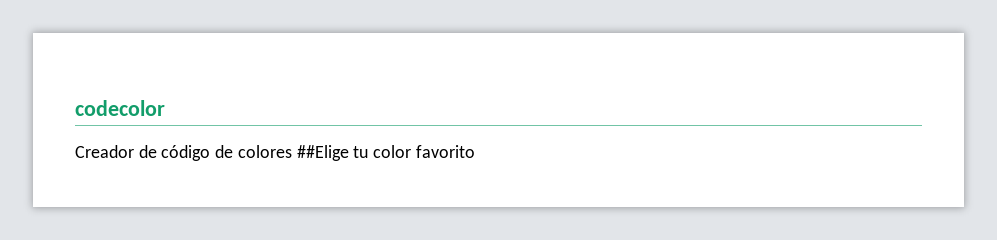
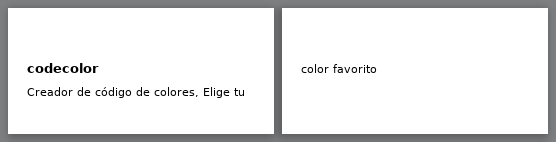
[237,145,349,161] colores ##Elige -> [154,87,230,98] colores, Elige

